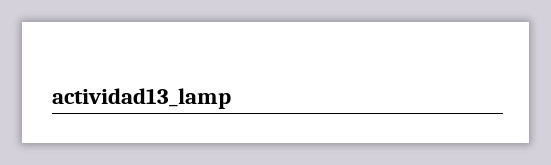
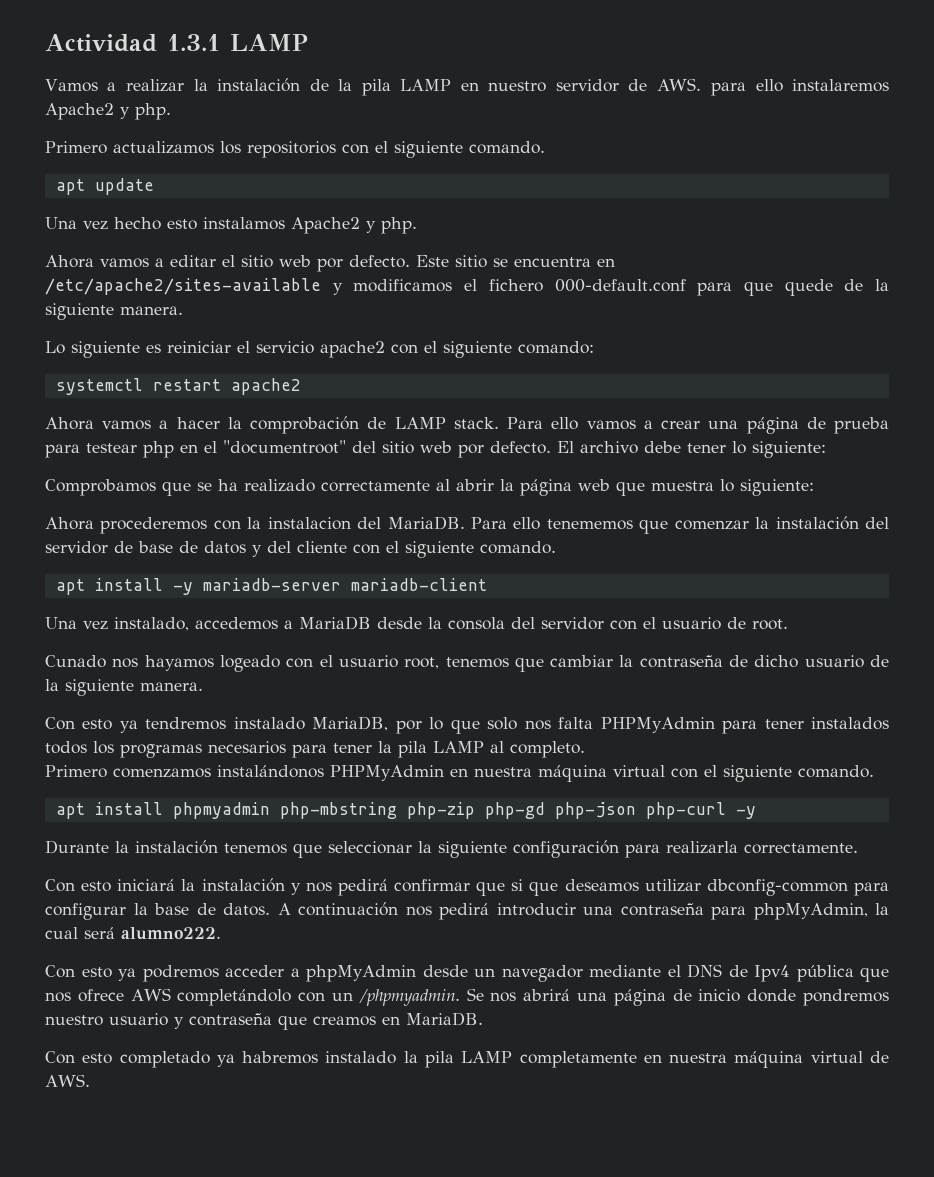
[52,88,231,109] actividad13_lamp -> [45,34,308,52] [45,78,889,96] [45,103,171,120] [45,141,545,158] [55,178,154,195] [45,217,417,234] [45,255,615,272] [45,278,890,296] [45,303,183,320] [45,341,594,358] [55,378,301,395] [45,416,890,434] [45,440,826,458] [45,479,814,496] [45,516,890,534] [45,541,556,558] [55,578,487,595] [45,616,788,631] [45,655,889,672] [45,679,203,696] [45,716,889,734] [45,741,585,758] [45,765,874,782] [55,802,756,819] [45,840,858,858] [45,878,889,896] [45,902,889,920] [45,927,221,940] [45,964,889,982] [45,988,890,1006] [45,1012,483,1030] [45,1051,890,1068] [45,1074,90,1087] Actividad 1.3.1 LAMP // Vamos a realizar la instalación de la pila LAMP en nuestro servidor de AWS. para ello instalaremos Apache2 y php. // Primero actualizamos los repositorios con el siguiente comando. // apt update // Una vez hecho esto instalamos Apache2 y php. // Ahora vamos a editar el sitio web por defecto. Este sitio se encuentra en /etc/apache2/sites-available y modificamos el fichero 000-default.conf para que quede de la siguiente manera. // Lo siguiente es reiniciar el servicio apache2 con el siguiente comando: // systemctl restart apache2 // Ahora vamos a hacer la comprobación de LAMP stack. Para ello vamos a crear una página de prueba para testear php en el "documentroot" del sitio web por defecto. El archivo debe tener lo siguiente: // Comprobamos que se ha realizado correctamente al abrir la página web que muestra lo siguiente: // Ahora procederemos con la instalacion del MariaDB. Para ello tenememos que comenzar la instalación del servidor de base de datos y del cliente con el siguiente comando. // apt install -y mariadb-server mariadb-client // Una vez instalado, accedemos a MariaDB desde la consola del servidor con el usuario de root. // Cunado nos hayamos logeado con el usuario root, tenemos que cambiar la contraseña de dicho usuario de la siguiente manera. // Con esto ya tendremos instalado MariaDB, por lo que solo nos falta PHPMyAdmin para tener instalados todos los programas necesarios para tener la pila LAMP al completo. // Primero comenzamos instalándonos PHPMyAdmin en nuestra máquina virtual con el siguiente comando. // apt install phpmyadmin php-mbstring php-zip php-gd php-json php-curl -y // Durante la instalación tenemos que seleccionar la siguiente configuración para realizarla correctamente. // Con esto iniciará la instalación y nos pedirá confirmar que si que deseamos utilizar dbconfig-common para configurar la base de datos. A continuación nos pedirá introducir una contraseña para phpMyAdmin, la cual será alumno222. // Con esto ya podremos acceder a phpMyAdmin desde un navegador mediante el DNS de Ipv4 pública que nos ofrece AWS completándolo con un /phpmyadmin. Se nos abrirá una página de inicio donde pondremos nuestro usuario y contraseña que creamos en MariaDB. // Con esto completado ya habremos instalado la pila LAMP completamente en nuestra máquina virtual de AWS.

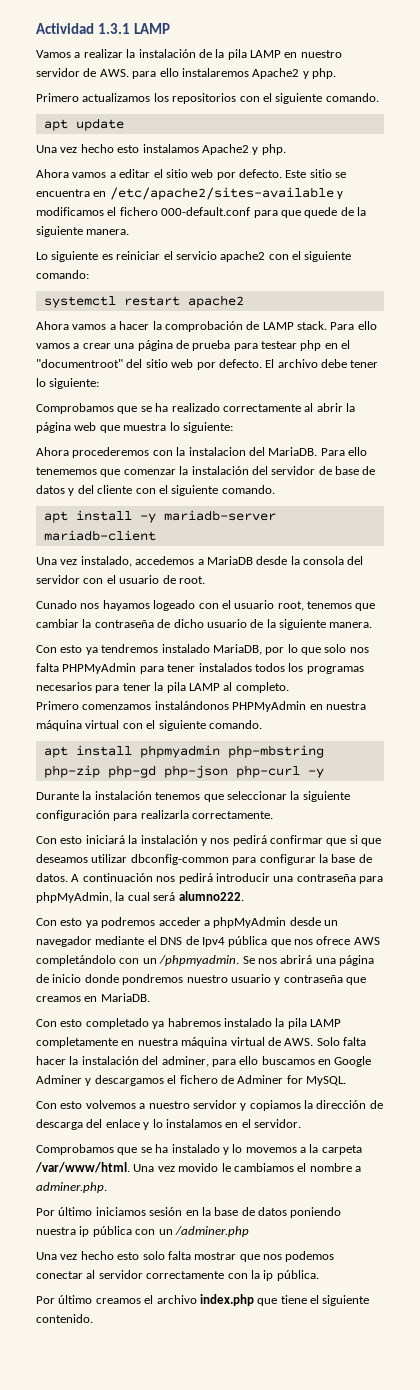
(90, 1080) none -> [316,1037,366,1046] [36,1056,372,1067] [36,1075,346,1086] [36,1100,383,1111] [36,1119,301,1130] [36,1144,362,1155] [35,1162,361,1173] [36,1182,107,1193] [36,1207,342,1218] [36,1226,249,1237] [36,1251,335,1262] [36,1270,319,1281] [36,1294,370,1306] [36,1314,93,1323] Solo falta hacer la instalación del adminer, para ello buscamos en Google Adminer y descargamos el fichero de Adminer for MySQL. // Con esto volvemos a nuestro servidor y copiamos la dirección de descarga del enlace y lo instalamos en el servidor. // Comprobamos que se ha instalado y lo movemos a la carpeta /var/www/html. Una vez movido le cambiamos el nombre a adminer.php. // Por último iniciamos sesión en la base de datos poniendo nuestra ip pública con un /adminer.php // Una vez hecho esto solo falta mostrar que nos podemos conectar al servidor correctamente con la ip pública. // Por último creamos el archivo index.php que tiene el siguiente contenido.

